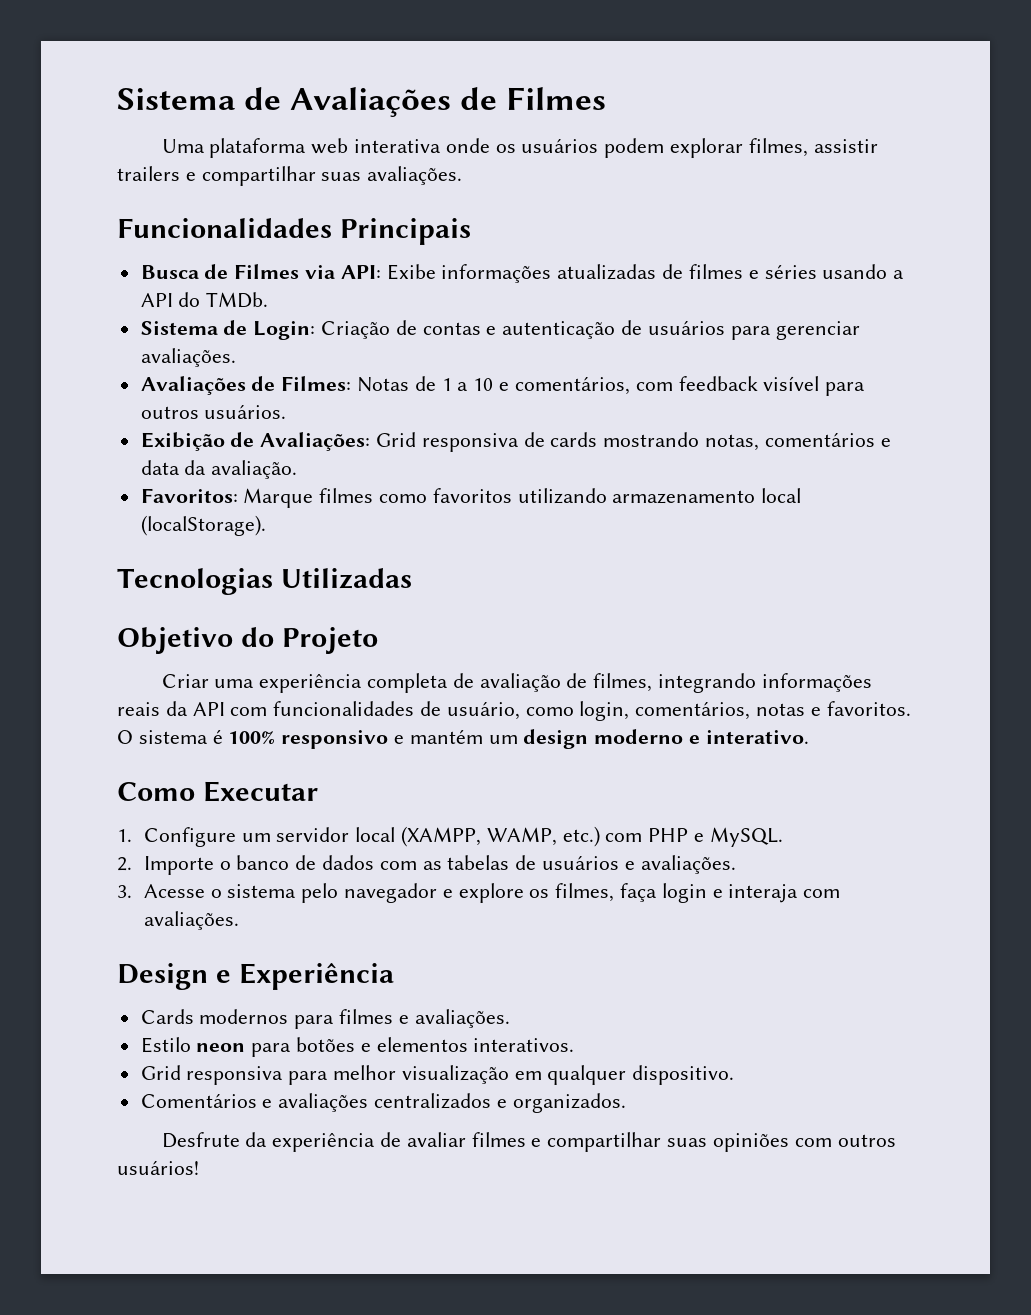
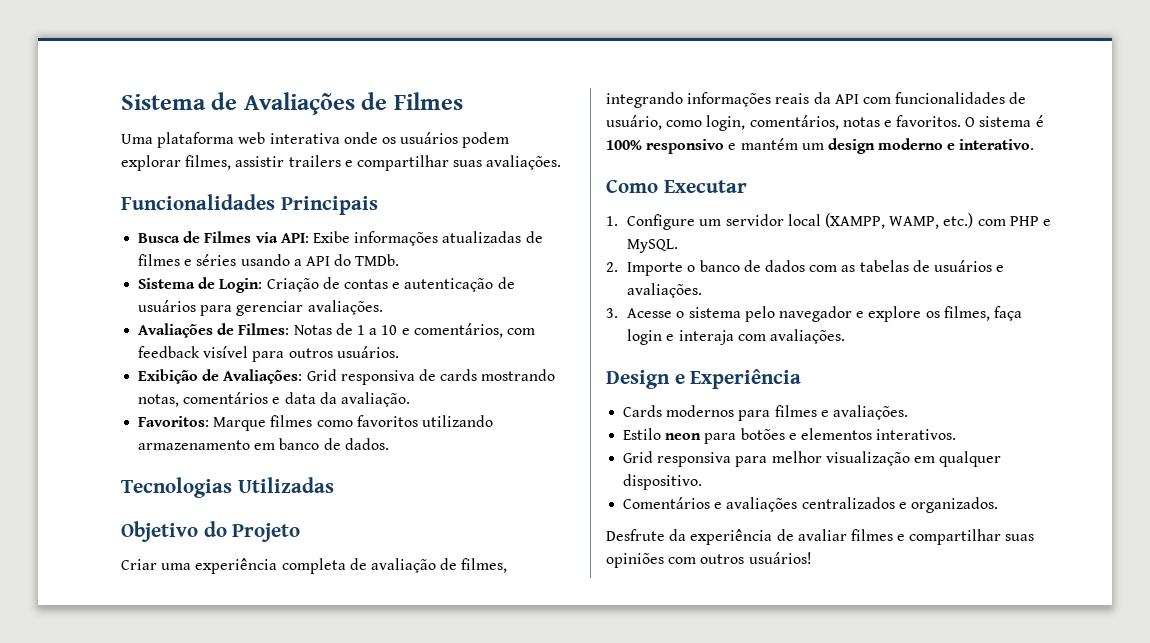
[761,488,802,503] [140,515,266,536] local (localStorage). -> [254,438,389,450] em banco de dados.

